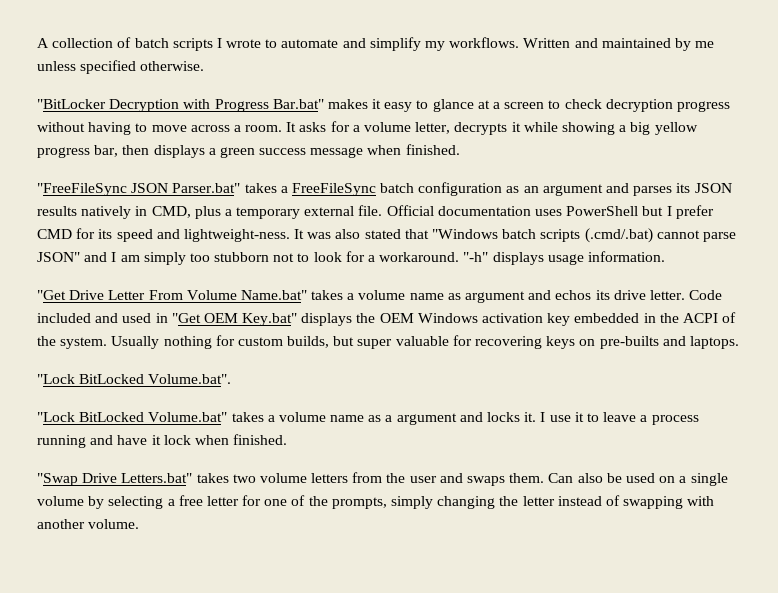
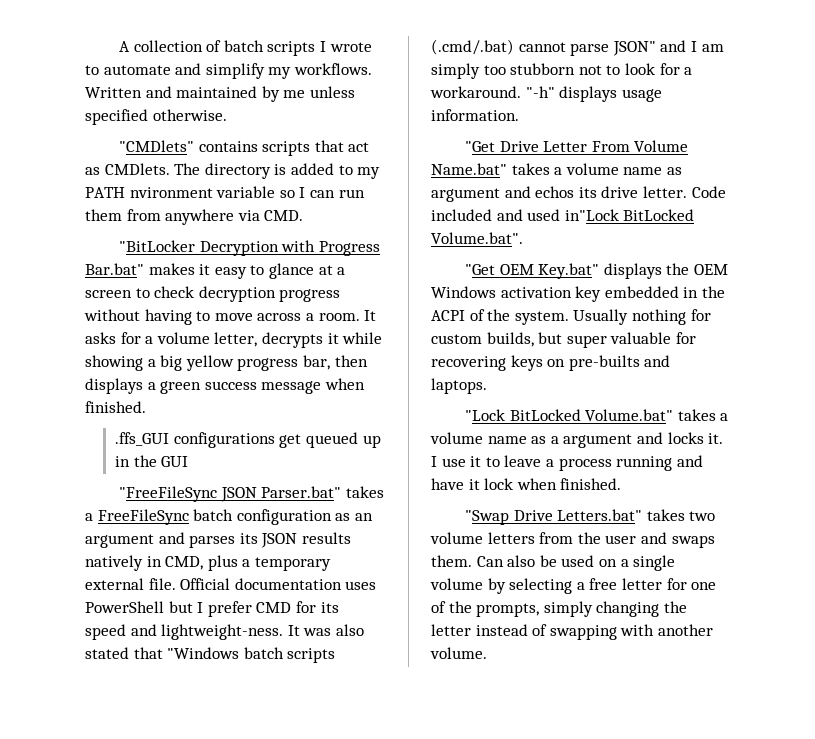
(205, 66) none -> [119,140,370,156] [85,163,381,179] [85,186,365,198] [85,209,304,225] // "CMDlets" contains scripts that act as CMDlets. The directory is added to my PATH nvironment variable so I can run them from anywhere via CMD.
(460, 149) none -> [115,432,381,448] [115,455,189,467] // .ffs_GUI configurations get queued up in the GUI
[155,313,168,323] in -> [564,209,695,221] [431,232,523,244] in"Lock BitLocked Volume.bat". //
[37,374,232,384] // "Lock BitLocked Volume.bat". -> (487, 386) none

